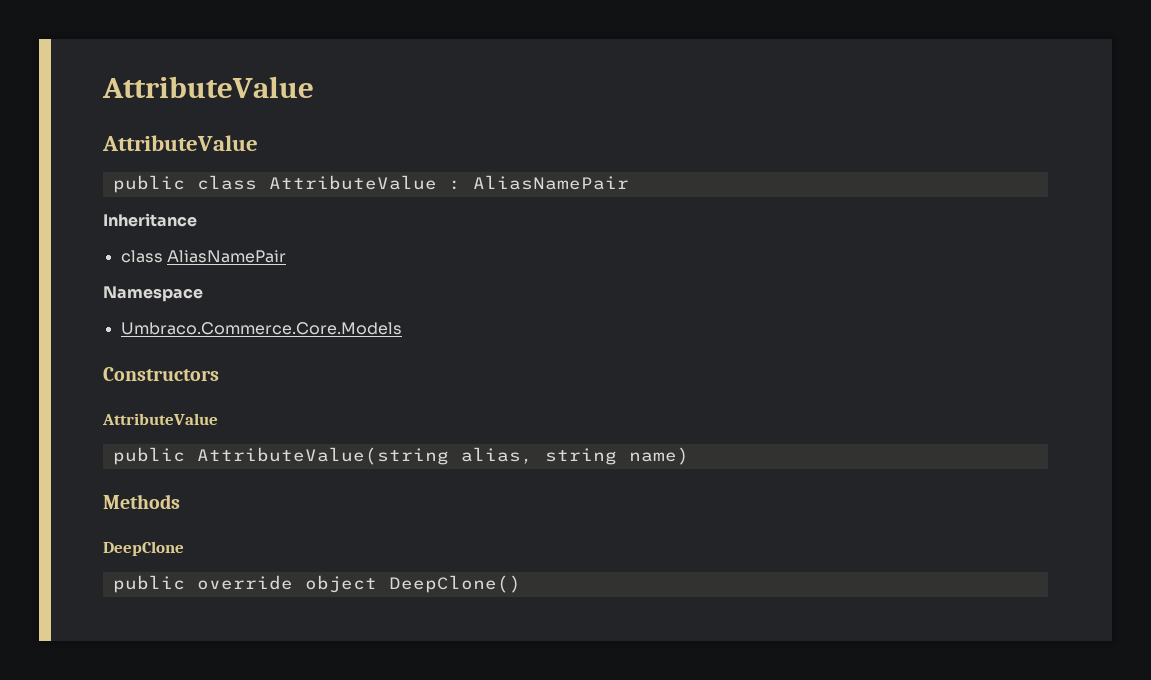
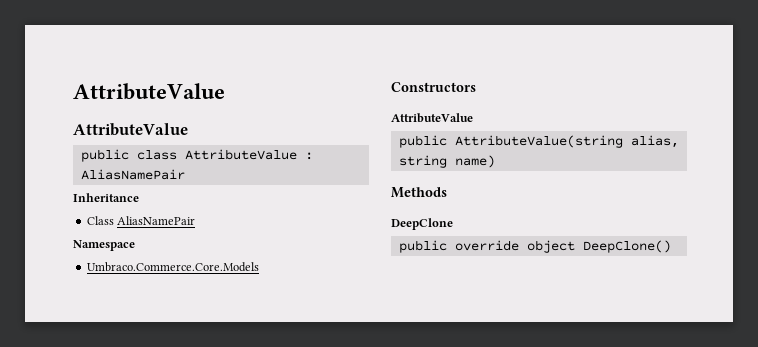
[120,250,163,263] class -> [86,216,114,225] Class

